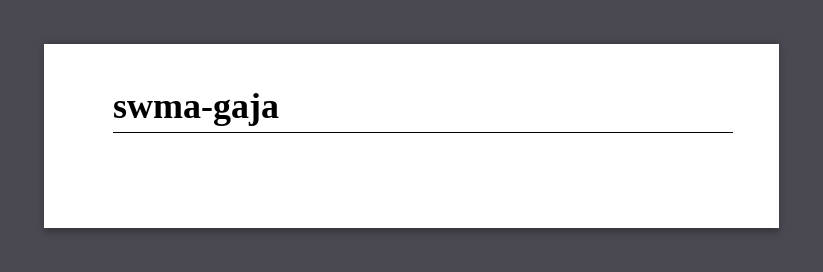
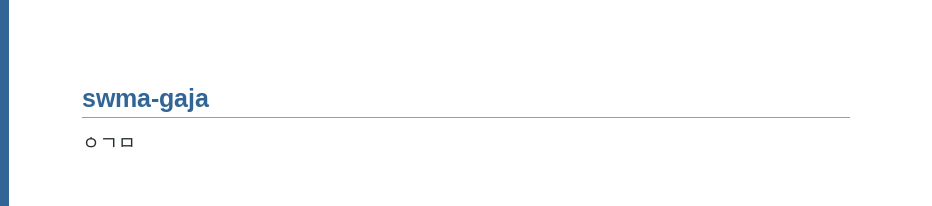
(279, 109) none -> [82,136,136,149] // ㅇㄱㅁ

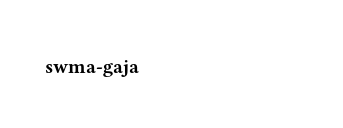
[82,136,136,149] // ㅇㄱㅁ -> (139, 68) none

